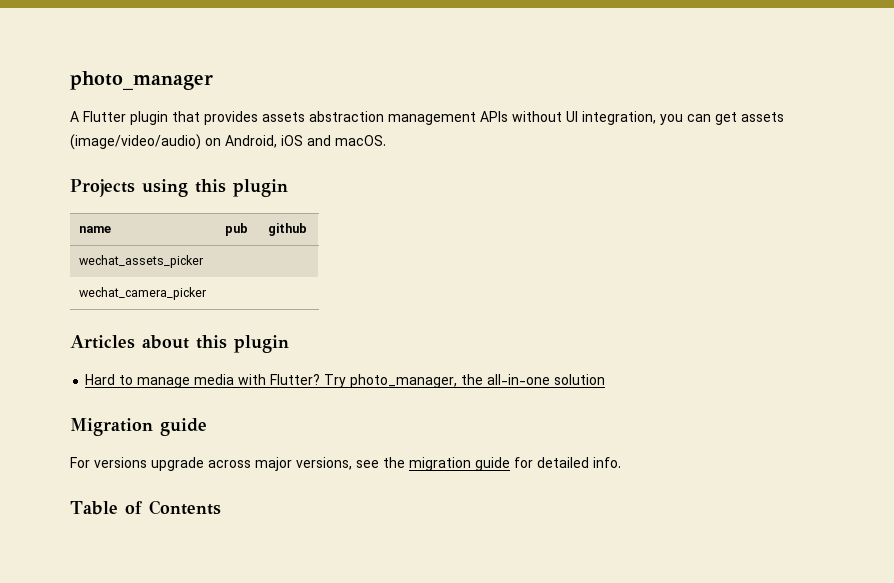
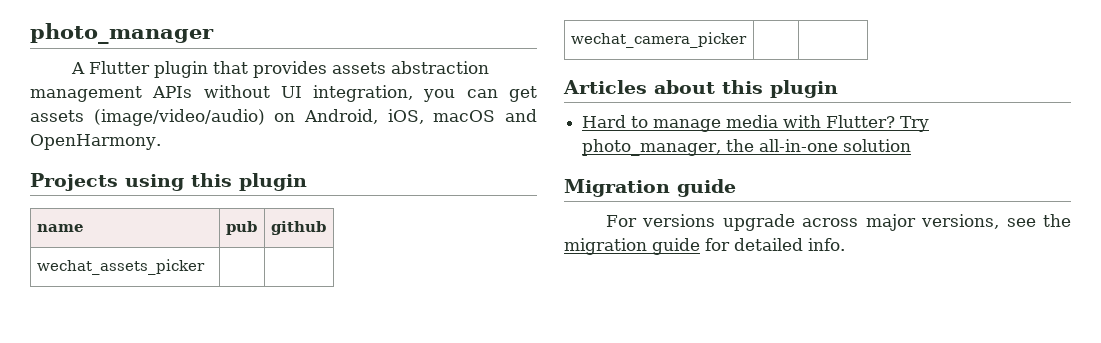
[281,135,386,146] iOS and macOS. -> [387,109,538,124] [30,134,161,150] iOS, macOS and OpenHarmony.
[70,500,221,515] // Table of Contents -> (845, 244) none

